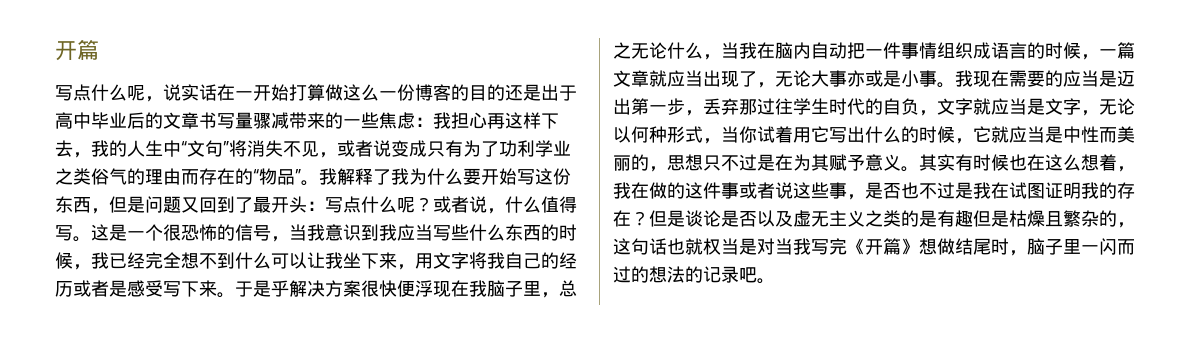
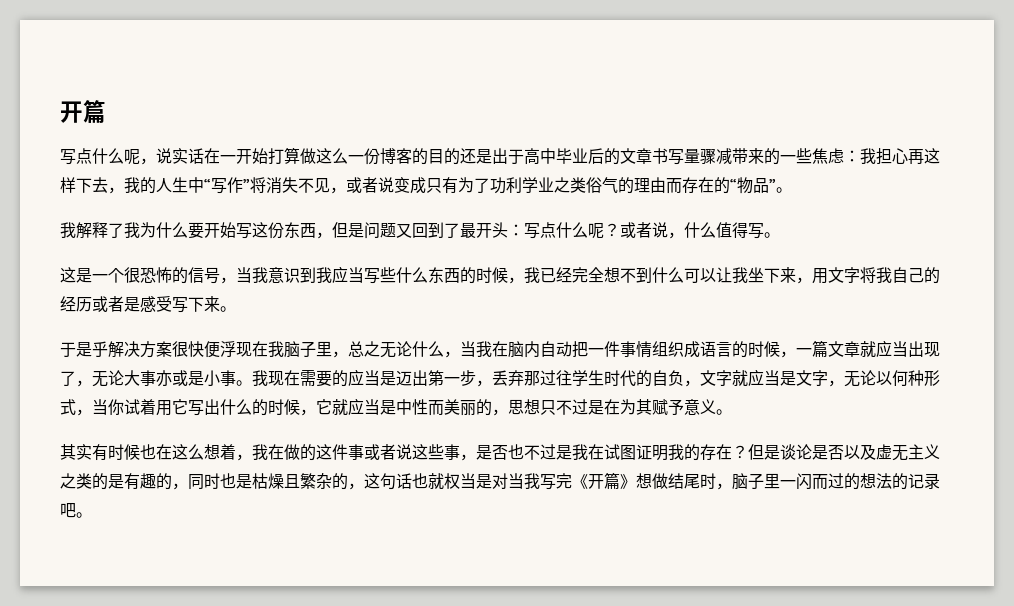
[187,140,223,157] 文句 -> [211,177,243,194] 写作
(319, 183) none -> (792, 190) //
(91, 239) none -> (780, 235) //
(235, 295) none -> (236, 309) //
(919, 169) none -> (732, 412) //
[973,210,991,227] 但 -> [156,473,236,490] 的，同时也

